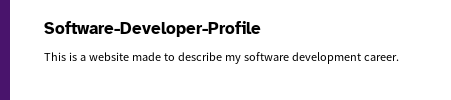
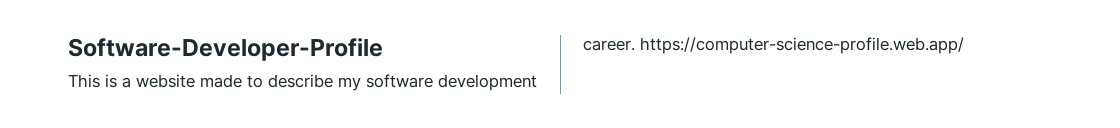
(399, 58) none -> [639,37,964,54] https://computer-science-profile.web.app/

